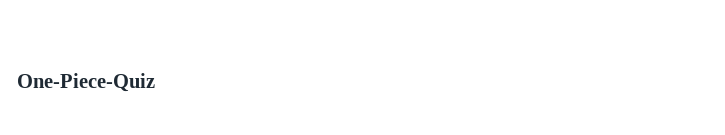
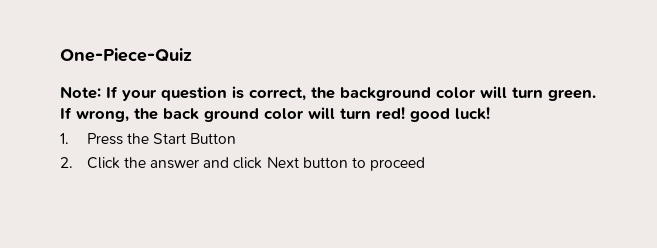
(155, 82) none -> [60,86,596,101] [60,107,490,122] [60,133,237,145] [60,157,426,171] // Note: If your question is correct, the background color will turn green. If wrong, the back ground color will turn red! good luck! // 1. Press the Start Button // 2. Click the answer and click Next button to proceed

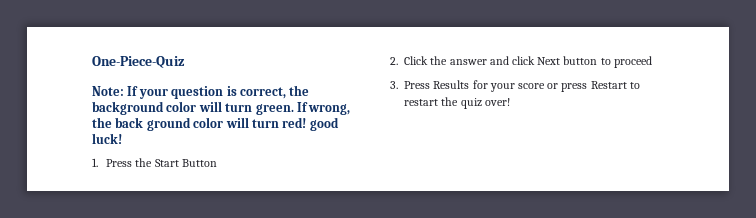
(426, 164) none -> [390,80,640,92] [404,97,510,109] // 3. Press Results for your score or press Restart to restart the quiz over!

